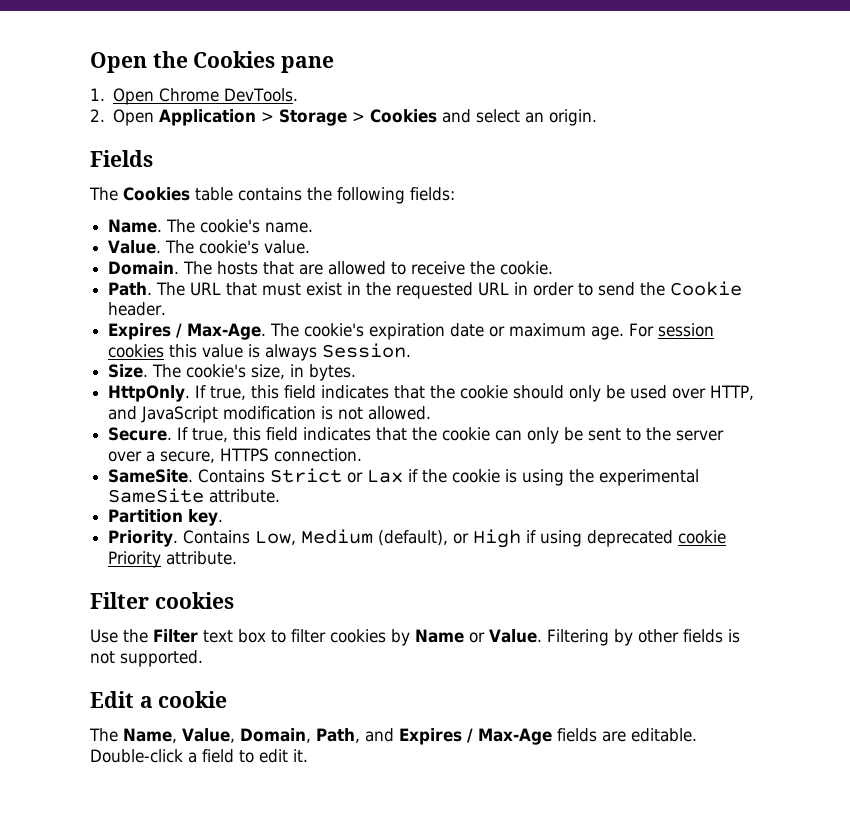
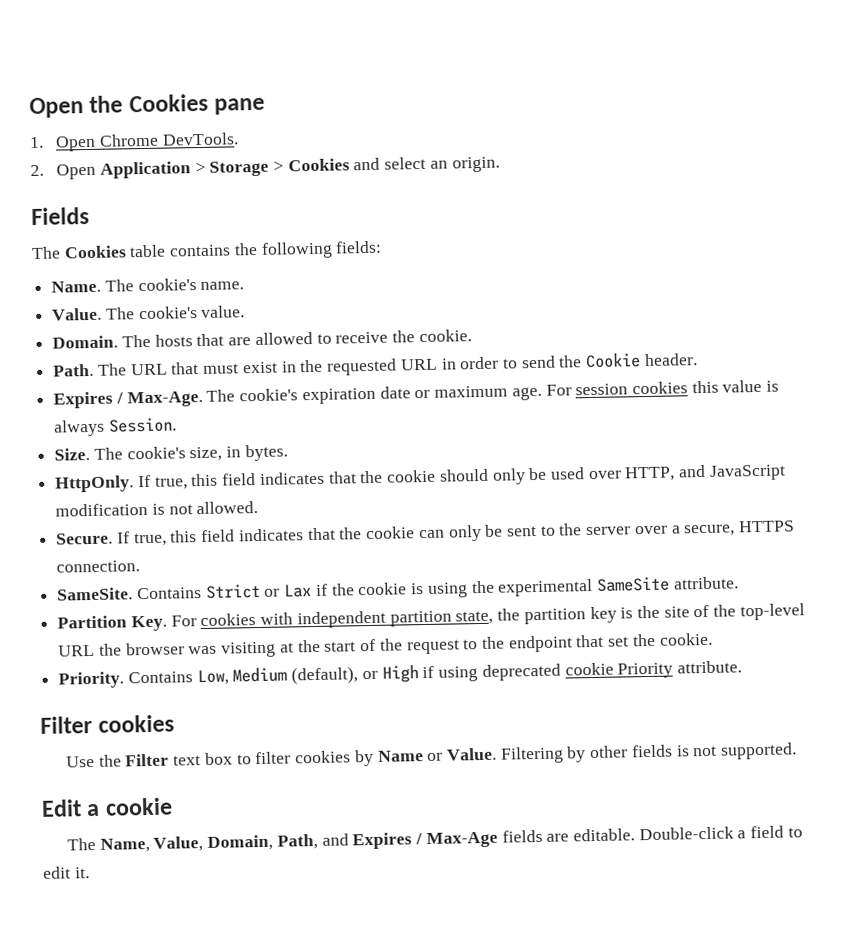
[188,509,224,526] key. -> [130,603,805,632] [58,632,713,658] Key. For cookies with independent partition state, the partition key is the site of the top-level URL the browser was visiting at the start of the request to the endpoint that set the cookie.

